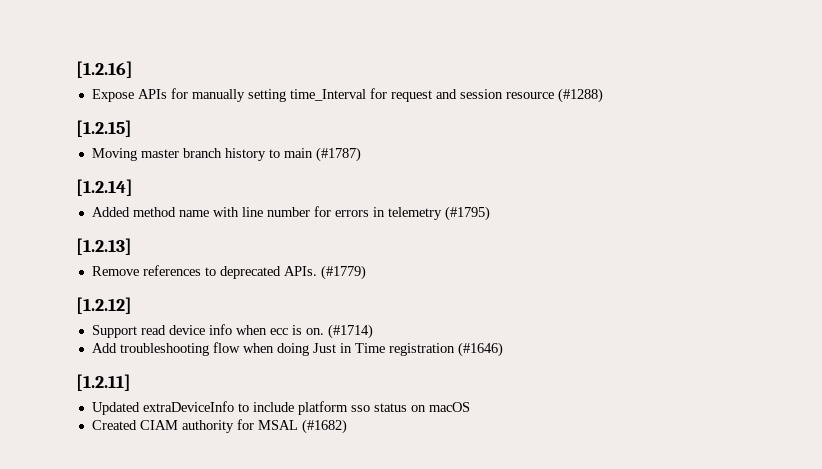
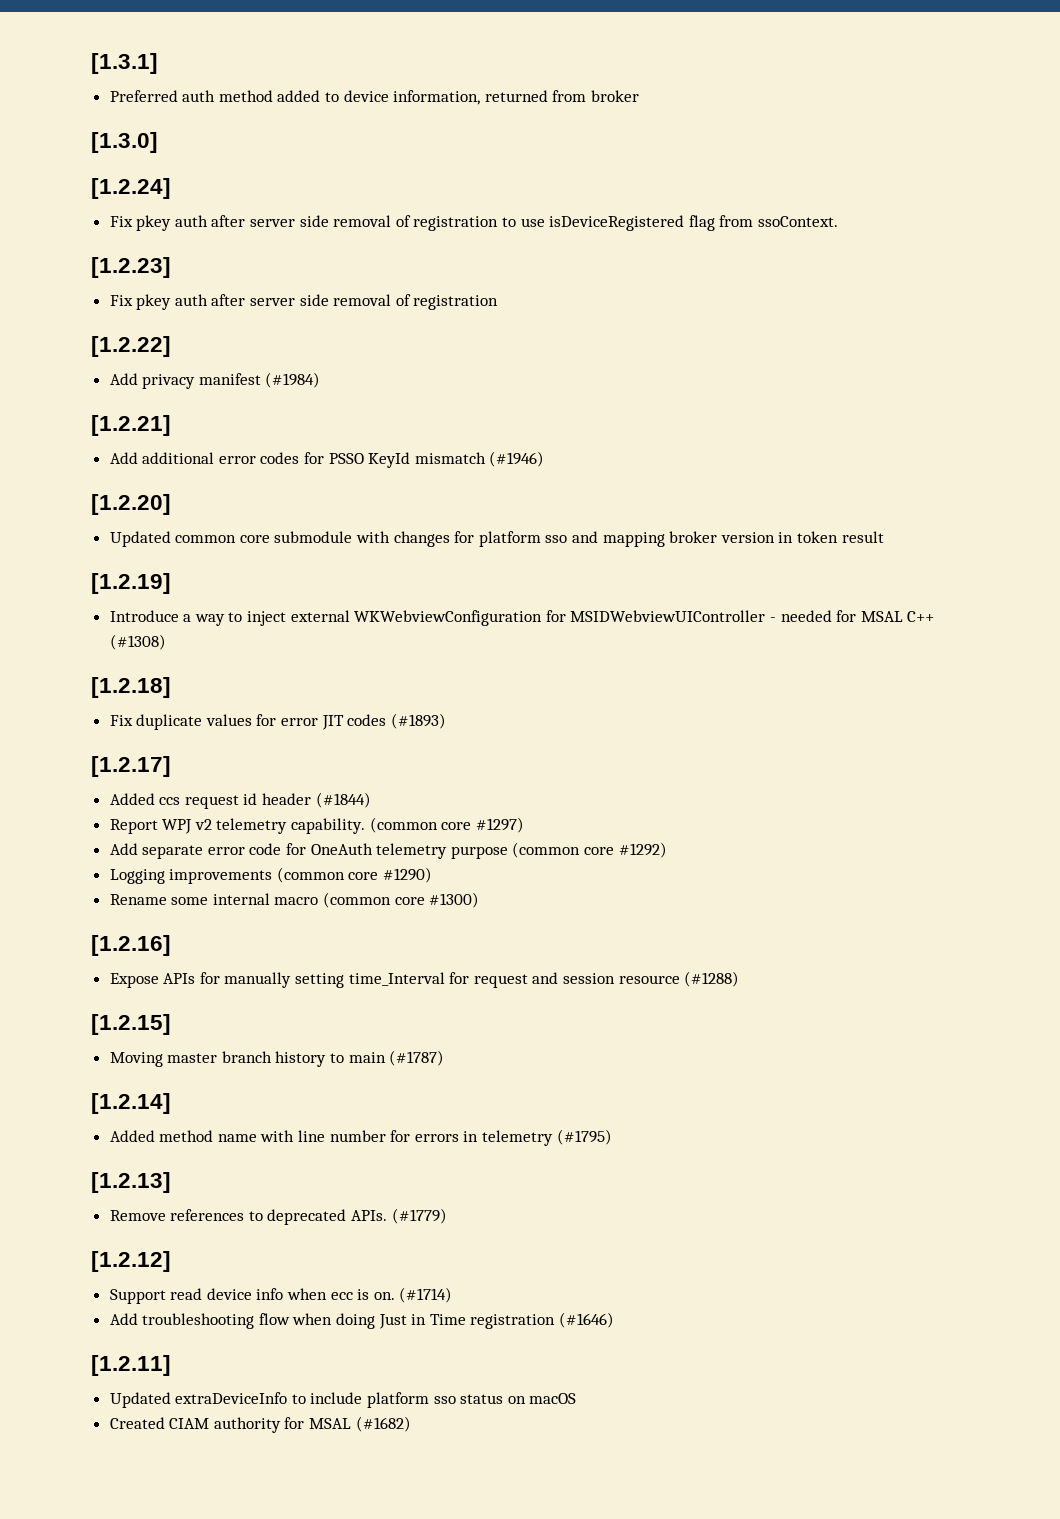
(76, 69) none -> [91,53,158,74] [109,90,640,105] [91,132,158,153] [91,178,171,199] [109,215,838,231] [91,257,171,278] [109,294,499,310] [91,336,171,357] [109,372,321,389] [91,415,171,436] [109,451,545,468] [91,494,171,515] [109,531,884,547] [91,573,171,594] [109,610,935,626] [109,634,166,650] [91,677,171,698] [109,713,446,730] [91,756,171,777] [109,792,371,809] [109,817,524,834] [109,842,667,859] [109,867,433,884] [109,892,480,908] [1.3.1] // Preferred auth method added to device information, returned from broker // [1.3.0] // [1.2.24] // Fix pkey auth after server side removal of registration to use isDeviceRegistered flag from ssoContext. // [1.2.23] // Fix pkey auth after server side removal of registration // [1.2.22] // Add privacy manifest (#1984) // [1.2.21] // Add additional error codes for PSSO KeyId mismatch (#1946) // [1.2.20] // Updated common core submodule with changes for platform sso and mapping broker version in token result // [1.2.19] // Introduce a way to inject external WKWebviewConfiguration for MSIDWebviewUIController - needed for MSAL C++ (#1308) // [1.2.18] // Fix duplicate values for error JIT codes (#1893) // [1.2.17] // Added ccs request id header (#1844) // Report WPJ v2 telemetry capability. (common core #1297) // Add separate error code for OneAuth telemetry purpose (common core #1292) // Logging improvements (common core #1290) // Rename some internal macro (common core #1300) //

